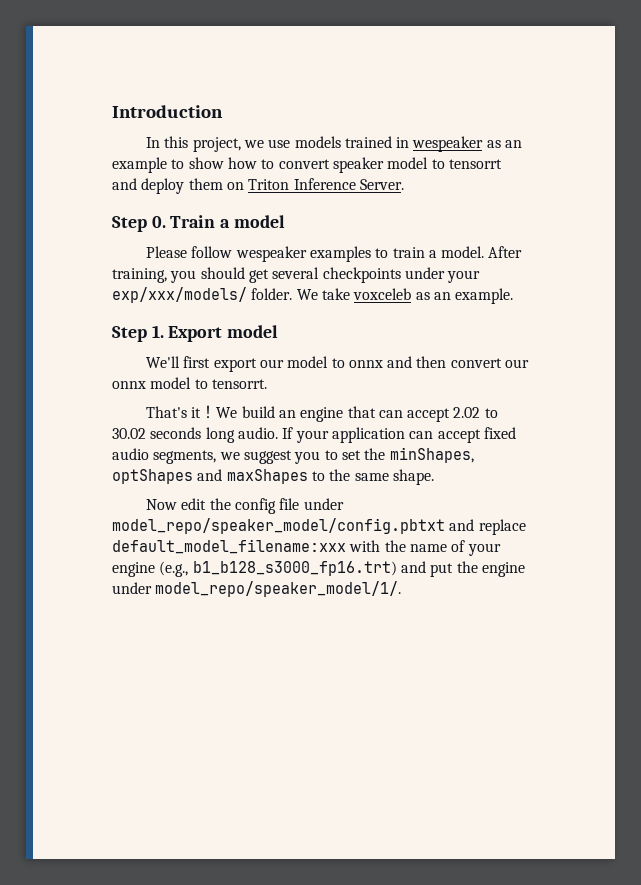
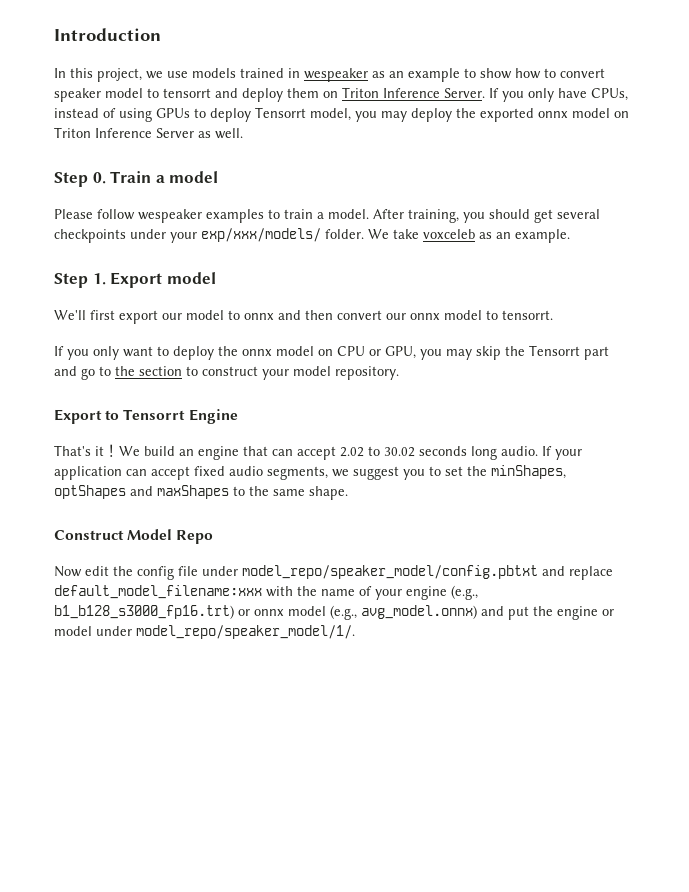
(404, 184) none -> [489,88,628,102] [54,107,629,122] [54,127,243,139] If you only have CPUs, instead of using GPUs to deploy Tensorrt model, you may deploy the exported onnx model on Triton Inference Server as well.
(267, 384) none -> [54,345,609,360] [54,366,399,380] [54,409,238,424] // If you only want to deploy the onnx model on CPU or GPU, you may skip the Tensorrt part and go to the section to construct your model repository. // Export to Tensorrt Engine
(434, 477) none -> [54,529,214,544] // Construct Model Repo
(397, 568) none -> [238,605,477,620] or onnx model (e.g., avg_model.onnx)
(525, 569) none -> [602,609,614,616] [54,626,92,636] or model

